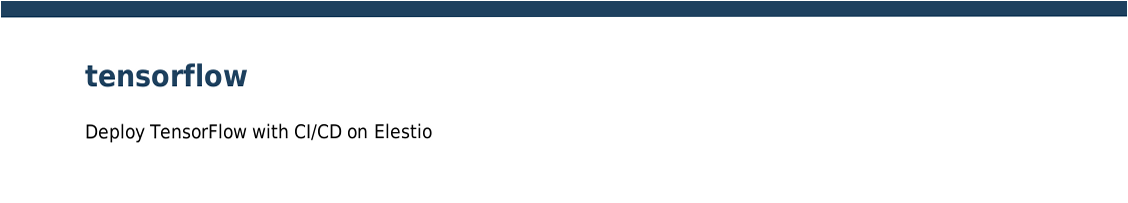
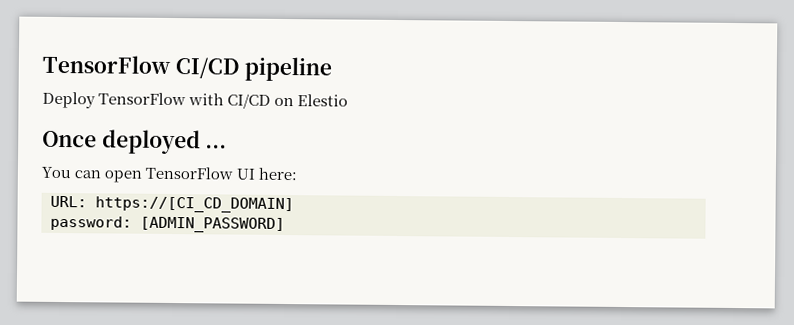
[84,63,248,88] tensorflow -> [42,54,333,82] TensorFlow CI/CD pipeline
(433, 131) none -> [42,129,228,155] [41,166,298,183] [50,195,294,214] [50,215,285,234] // Once deployed ... // You can open TensorFlow UI here: // URL: https://[CI_CD_DOMAIN] // password: [ADMIN_PASSWORD]

